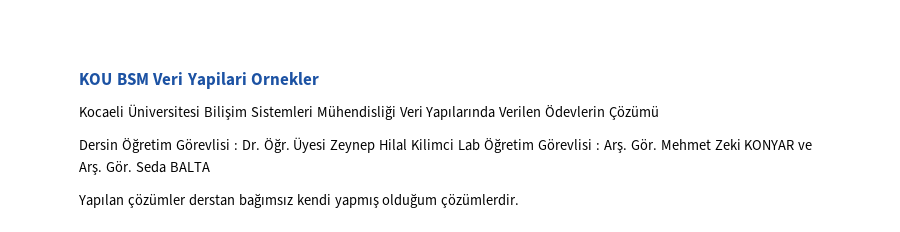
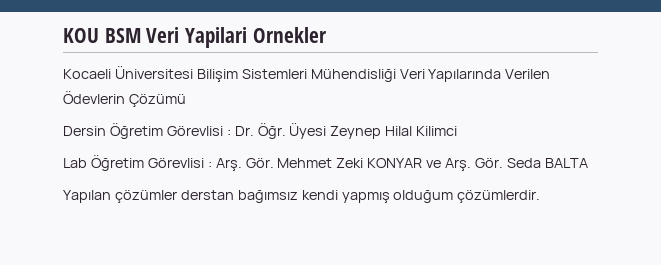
(455, 144) none -> (458, 131) //

